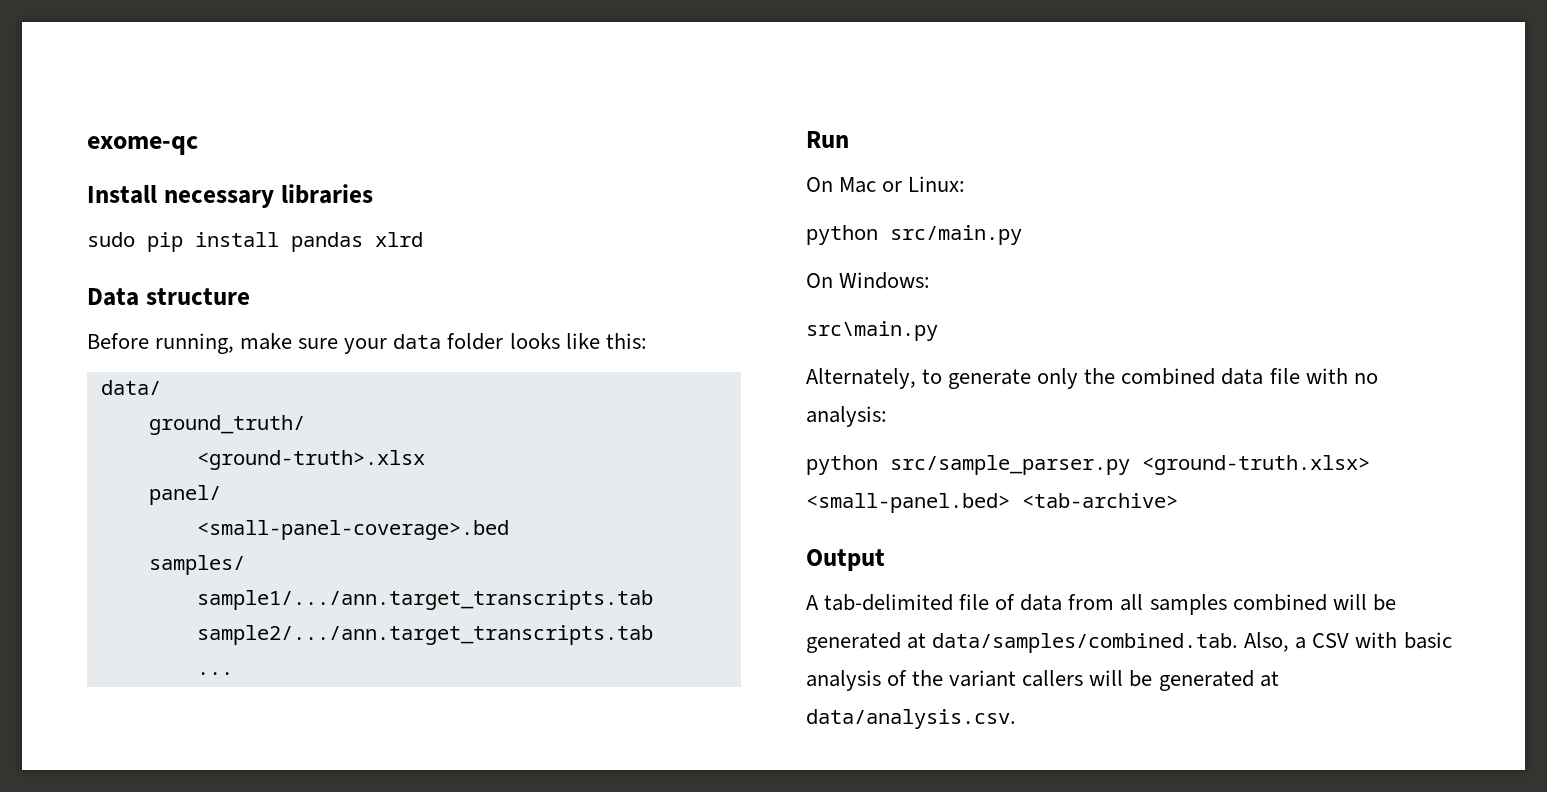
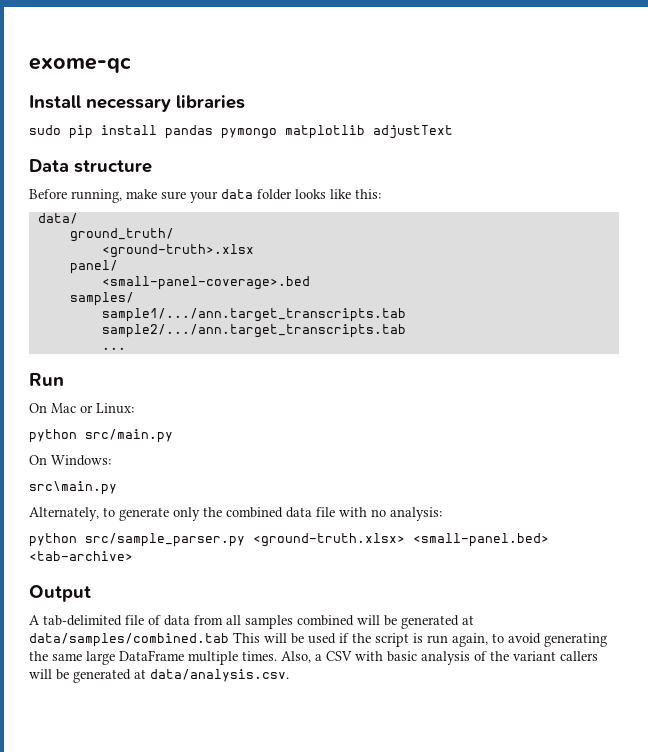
[375,232,423,247] xlrd -> [221,125,453,139] pymongo matplotlib adjustText
[932,633,1239,653] data/samples/combined.tab. -> [29,632,607,647] [29,650,277,665] data/samples/combined.tab This will be used if the script is run again, to avoid generating the same large DataFrame multiple times.

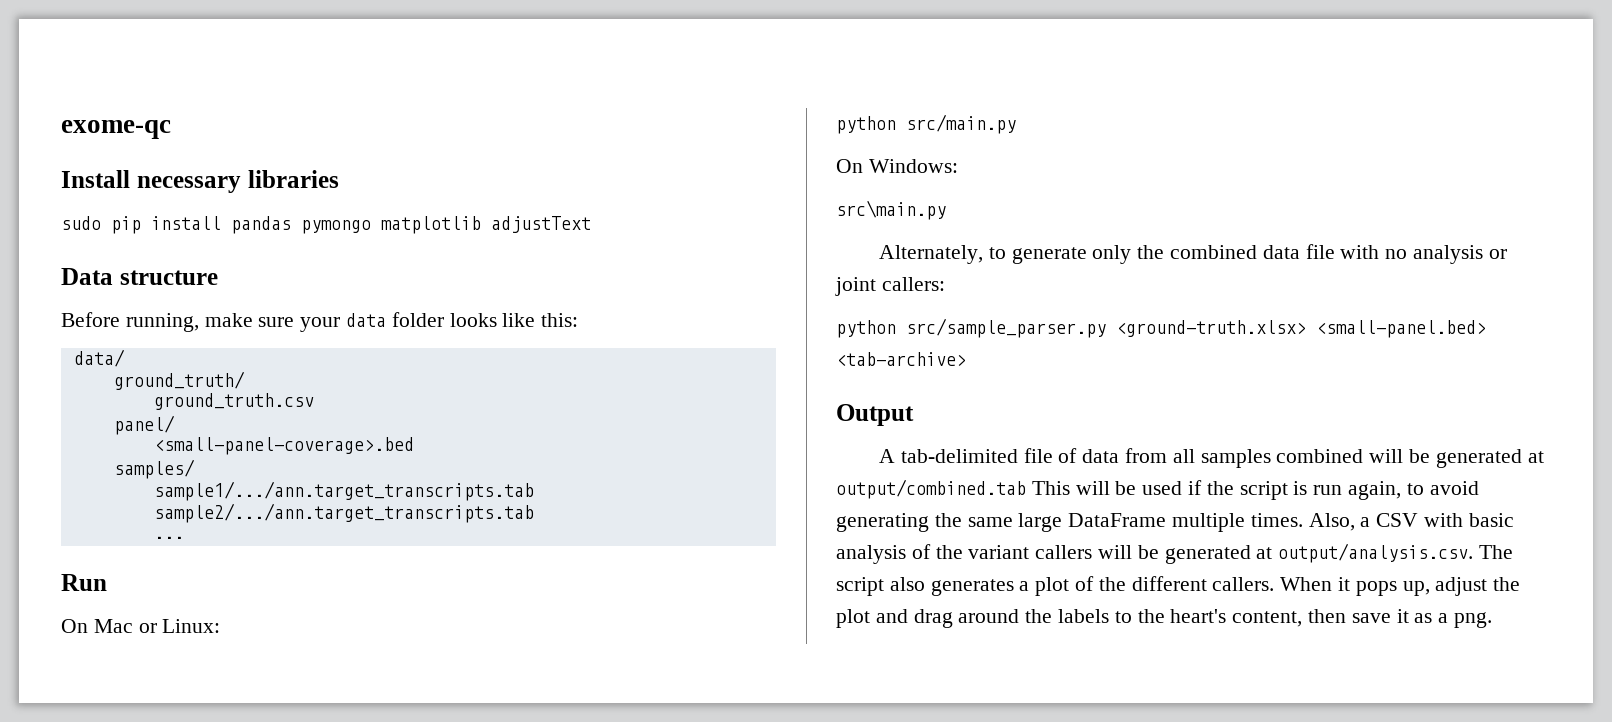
[101,244,254,258] <ground-truth>.xlsx -> [153,393,314,410] ground_truth.csv
[390,507,442,521] analysis: -> [1413,245,1507,264] [835,277,945,296] analysis or joint callers:
[29,633,229,647] data/samples/combined.tab -> [836,479,1026,499] output/combined.tab
[150,669,289,682] data/analysis.csv. -> [1278,543,1514,563] [836,576,1521,596] [836,609,1493,628] output/analysis.csv. The script also generates a plot of the different callers. When it pops up, adjust the plot and drag around the labels to the heart's content, then save it as a png.

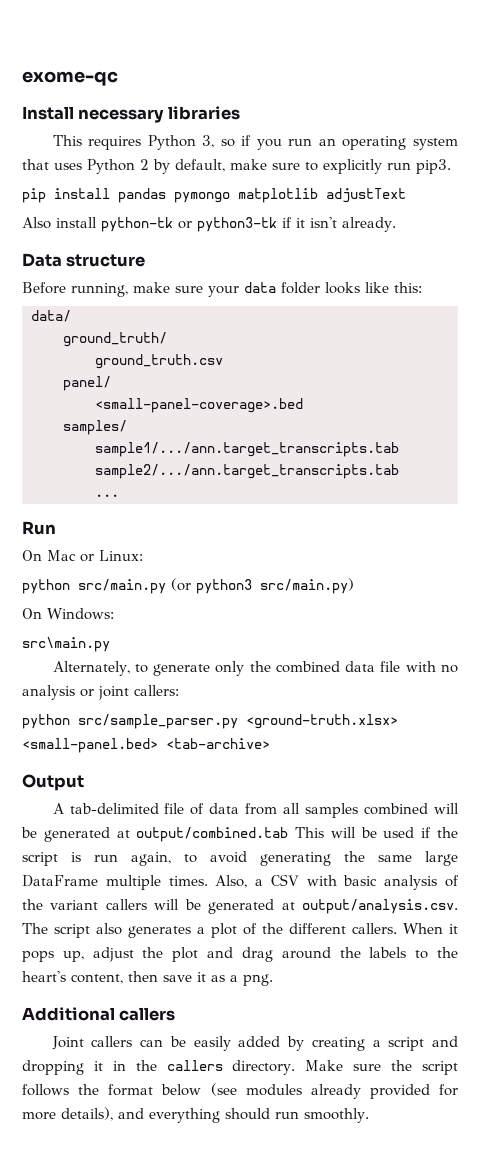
[61,216,101,230] sudo -> [52,135,458,150] [22,159,451,174] This requires Python 3, so if you run an operating system that uses Python 2 by default, make sure to explicitly run pip3. //
(591, 224) none -> [22,217,396,232] // Also install python-tk or python3-tk if it isn't already.
(1016, 124) none -> [171,578,354,594] (or python3 src/main.py)
(1493, 620) none -> [22,1007,176,1021] [51,1036,458,1051] [22,1060,458,1075] [22,1083,458,1099] [22,1107,369,1123] // Additional callers // Joint callers can be easily added by creating a script and dropping it in the callers directory. Make sure the script follows the format below (see modules already provided for more details), and everything should run smoothly.

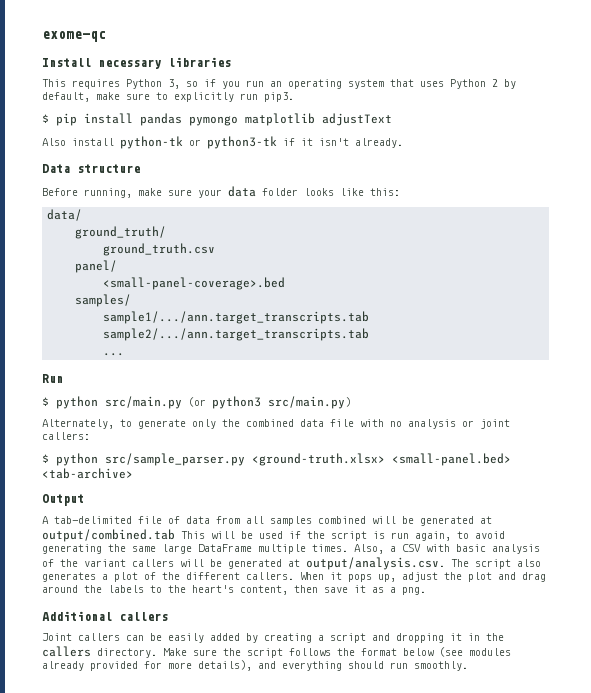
(451, 166) none -> [42,114,49,123] $
[22,550,143,562] On Mac or Linux: // -> [42,397,49,406] $
[22,608,114,620] [22,637,110,652] // On Windows: // src\main.py -> (351, 402) none
(179, 690) none -> [42,454,49,463] $

